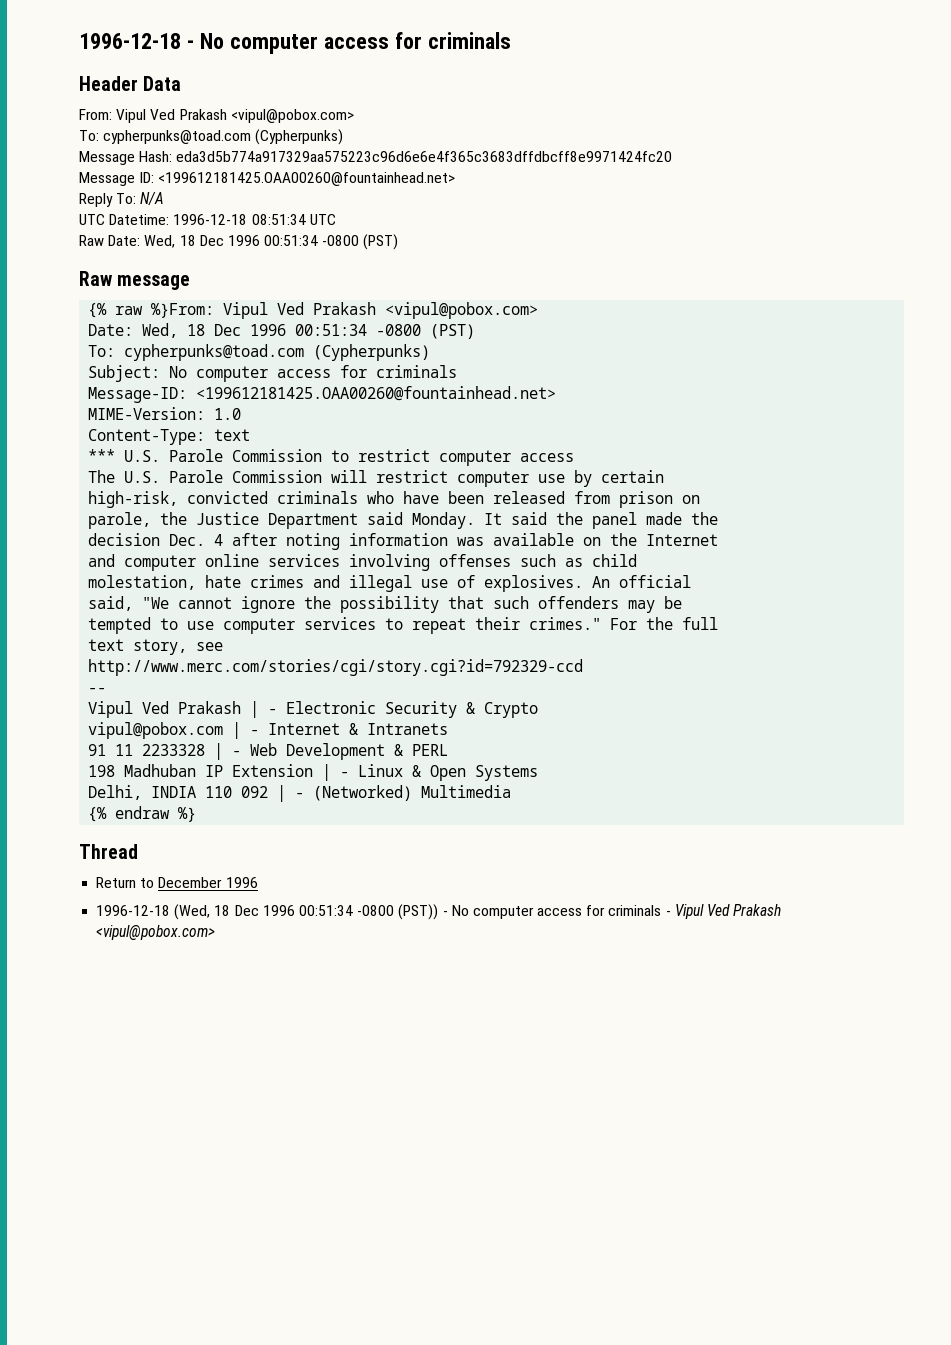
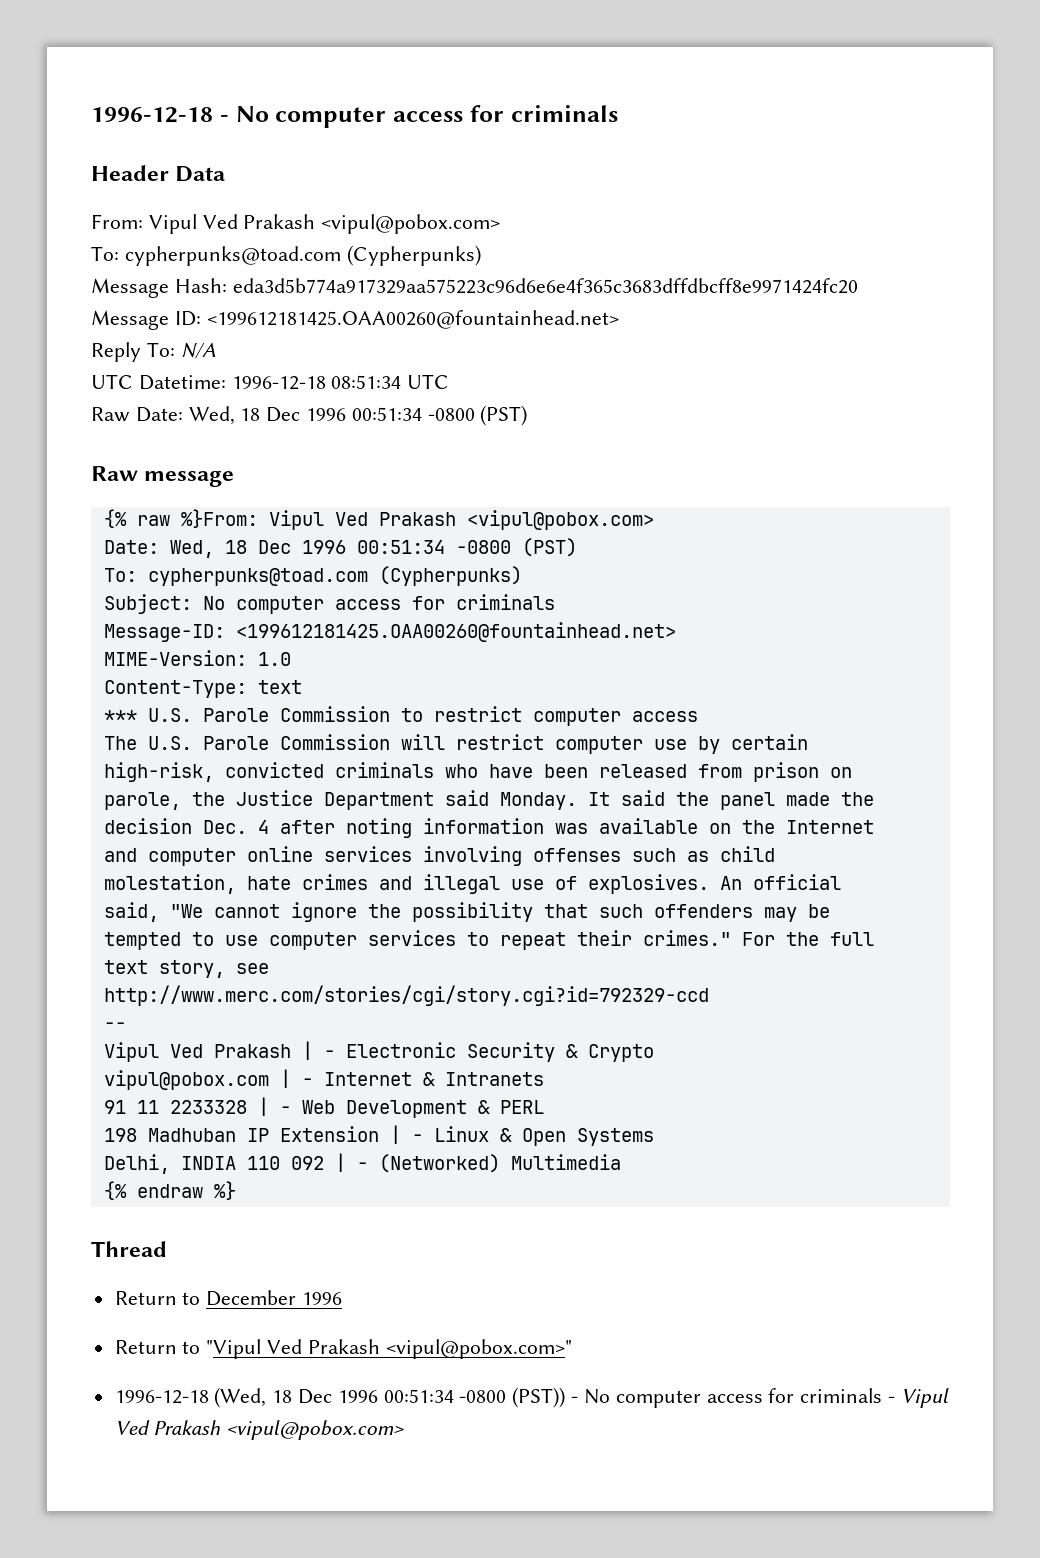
(258, 882) none -> [114,1339,572,1359] // Return to "Vipul Ved Prakash <vipul@pobox.com>"

